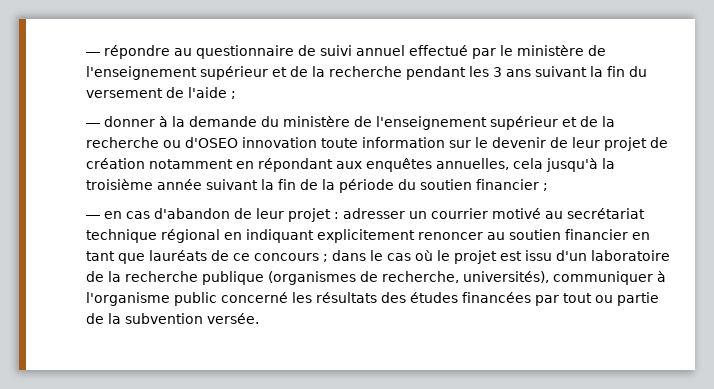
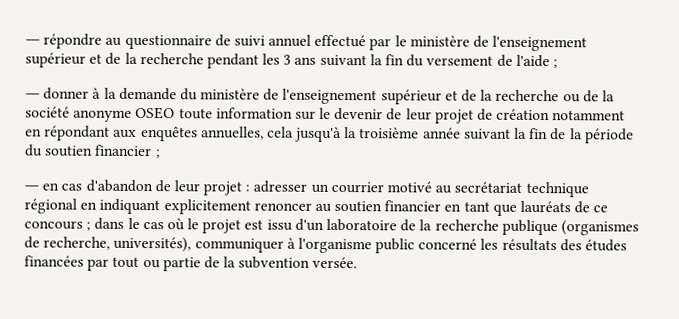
[185,137,317,148] d'OSEO innovation -> [582,90,615,103] [25,106,176,122] de la société anonyme OSEO

